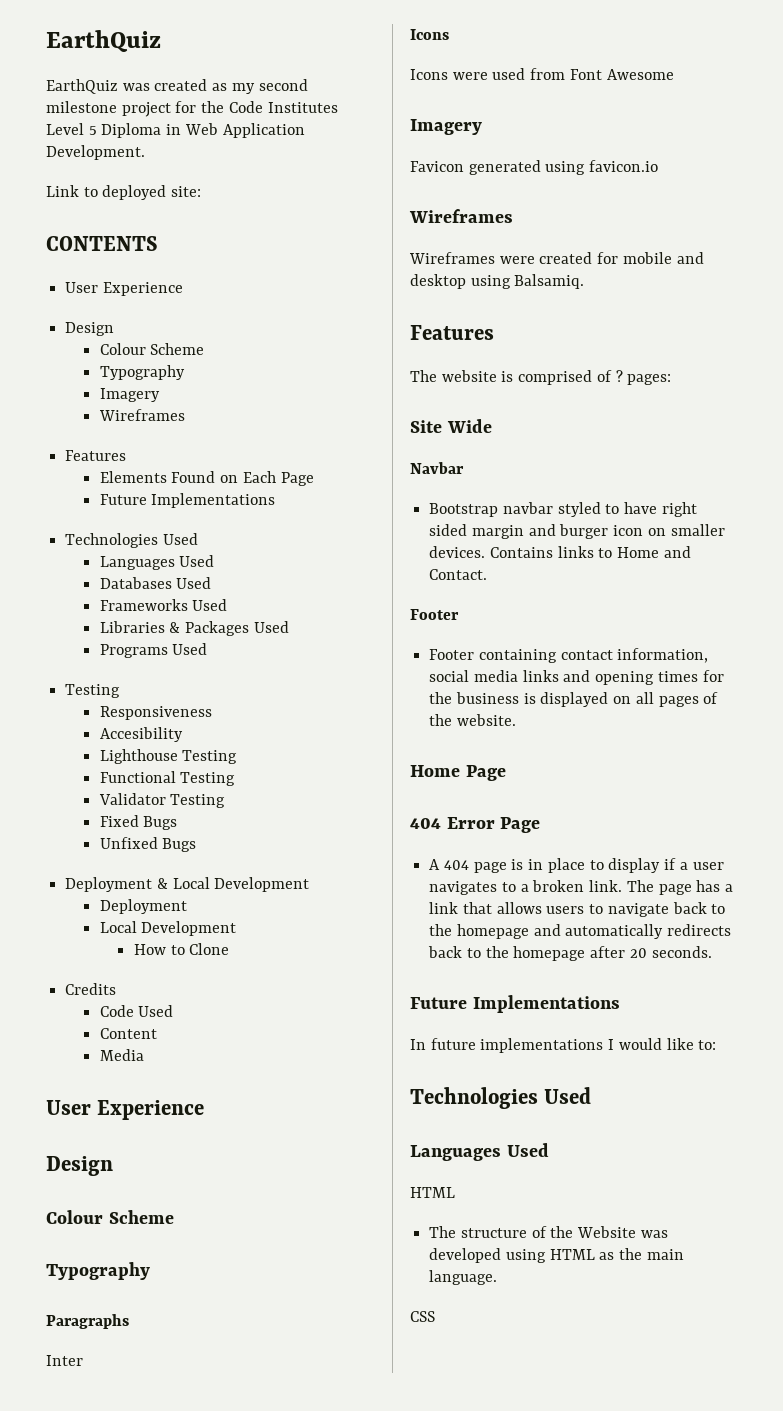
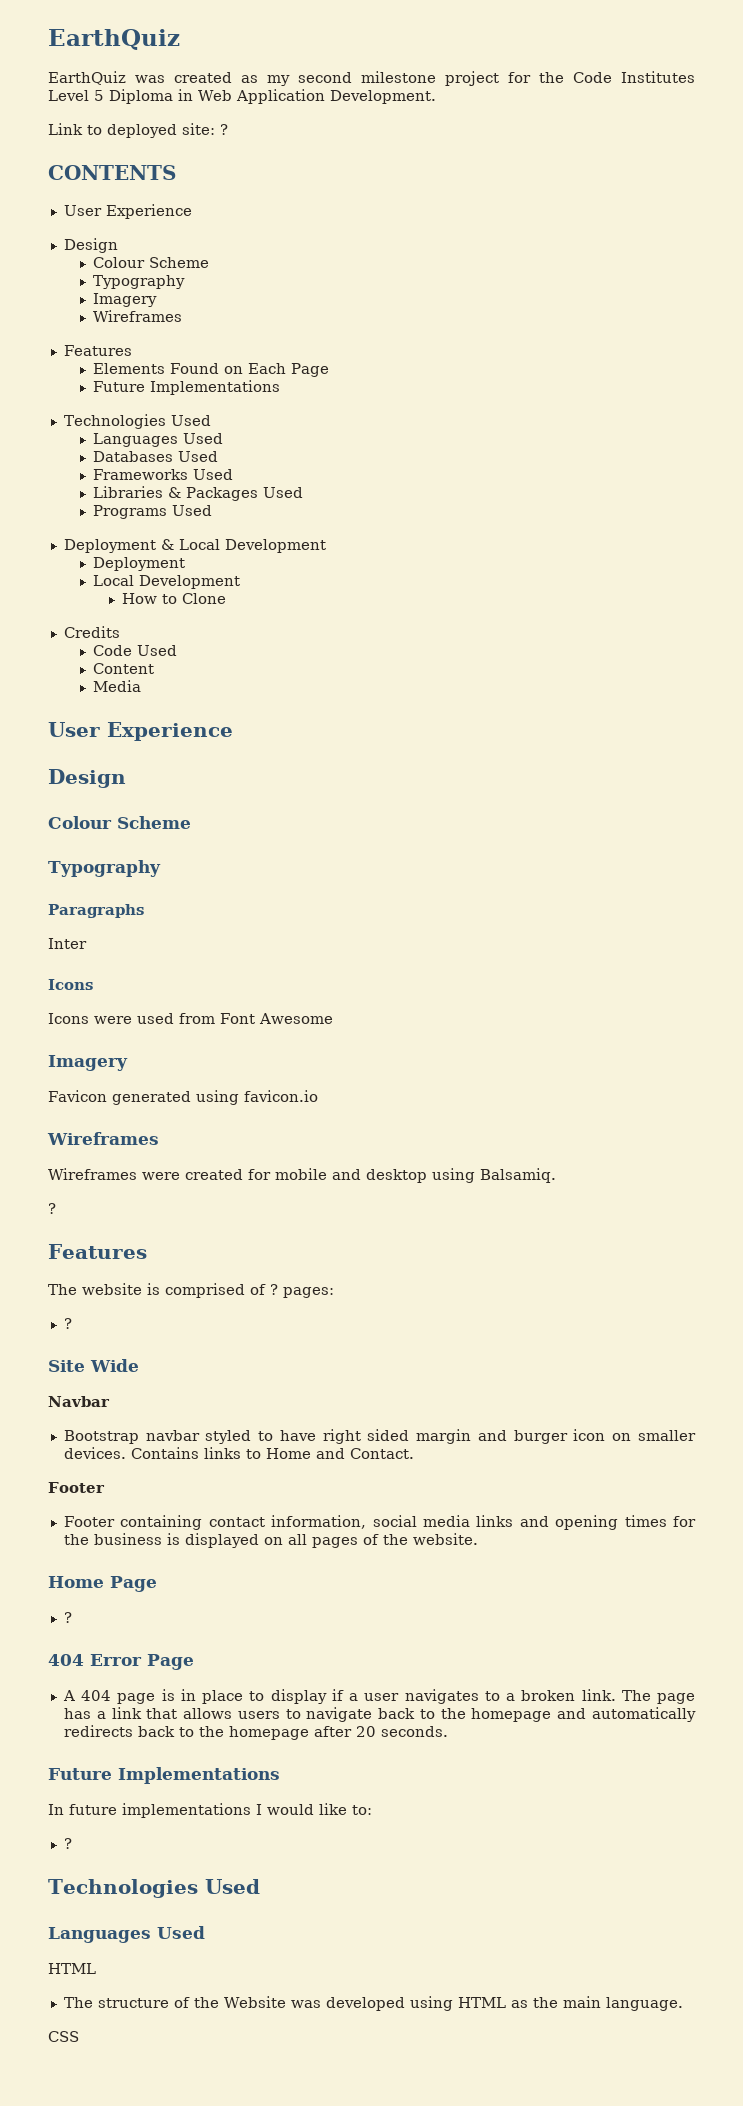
(202, 191) none -> [220,124,228,135] ?
[65,684,121,698] [99,706,212,720] [99,727,183,742] [99,749,238,764] [99,771,236,786] [98,793,226,808] [99,815,178,830] [99,837,197,852] // Testing // Responsiveness // Accesibility // Lighthouse Testing // Functional Testing // Validator Testing // Fixed Bugs // Unfixed Bugs -> (212, 510) none
(585, 281) none -> [48,1203,56,1214] // ?
(672, 379) none -> [63,1318,72,1329] // ?
(506, 773) none -> [63,1612,72,1623] // ?
(717, 1045) none -> [63,1838,72,1849] // ?

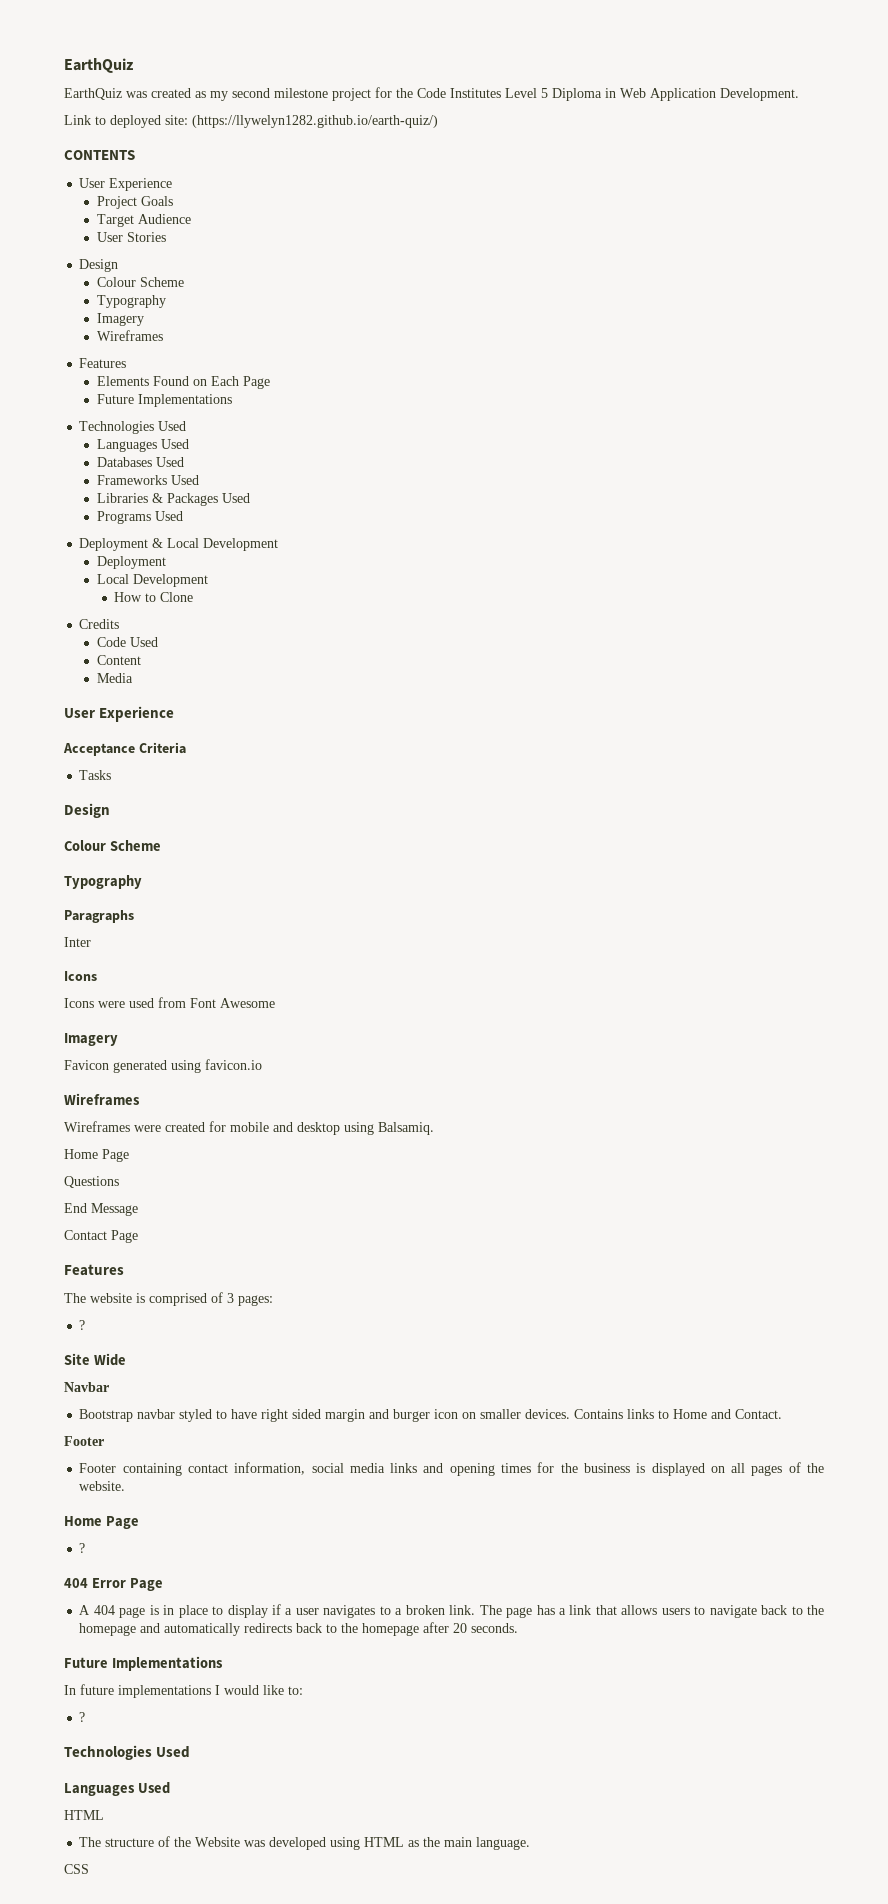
[220,124,228,135] ? -> [192,115,438,128] (https://llywelyn1282.github.io/earth-quiz/)
(192, 211) none -> [96,196,173,209] [96,214,191,227] [96,232,166,242] // Project Goals // Target Audience // User Stories
(233, 731) none -> [63,742,186,756] [79,770,112,780] // Acceptance Criteria // Tasks
[48,1203,56,1214] ? -> [64,1149,129,1162] [64,1176,119,1188] [64,1203,138,1216] [64,1230,138,1243] Home Page // Questions // End Message // Contact Page
[270,1284,278,1295] ? -> [227,1293,234,1303] 3

